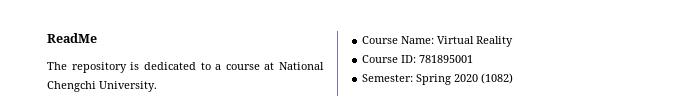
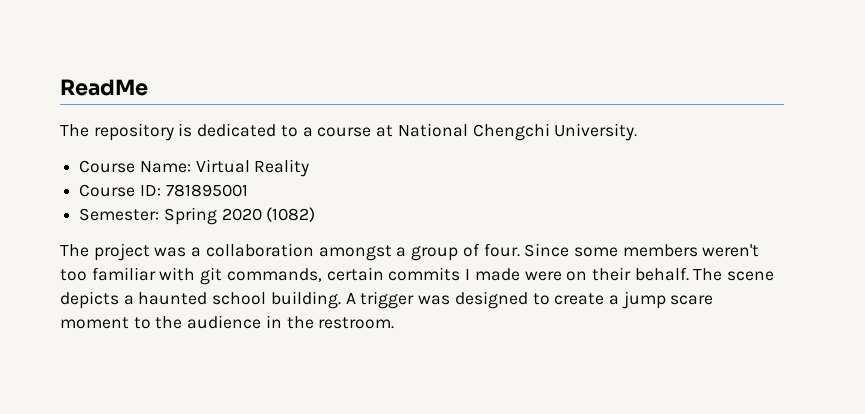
(514, 78) none -> [60,243,760,261] [60,267,775,285] [60,291,714,309] [60,315,395,329] // The project was a collaboration amongst a group of four. Since some members weren't too familiar with git commands, certain commits I made were on their behalf. The scene depicts a haunted school building. A trigger was designed to create a jump scare moment to the audience in the restroom.

